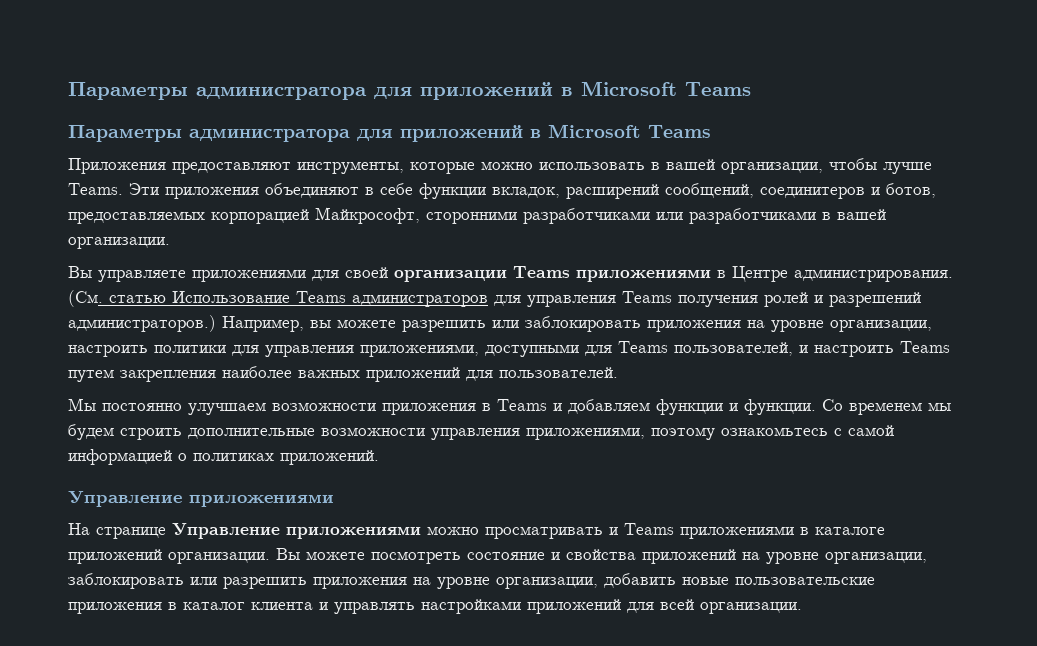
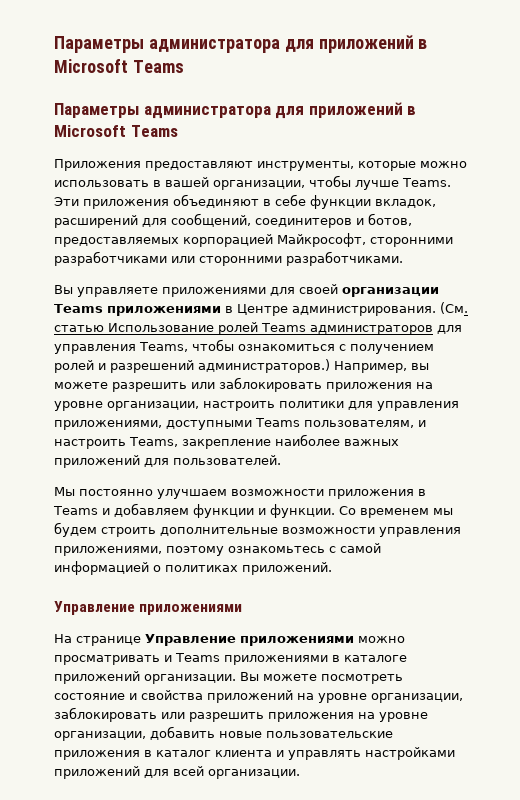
(659, 191) none -> [142,218,167,227] для
[689,208,886,224] [68,237,170,249] разработчиками в вашей организации. -> [199,251,403,266] сторонними разработчиками.
(290, 297) none -> [218,322,258,335] ролей
[622,291,758,307] Teams получения -> [139,339,434,354] Teams, чтобы ознакомиться с получением
[585,341,950,357] [68,369,216,382] для Teams пользователей, и настроить Teams путем закрепления -> [255,418,426,428] [54,437,271,449] Teams пользователям, и настроить Teams, закрепление

